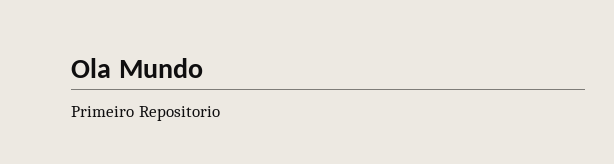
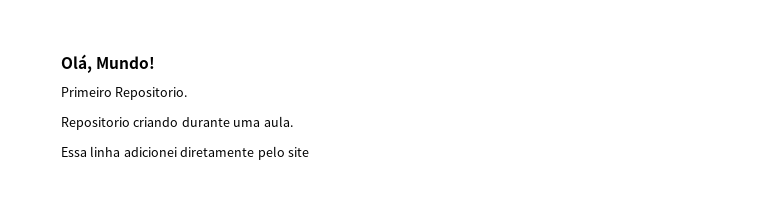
[71,58,203,78] Ola Mundo -> [61,54,156,73] Olá, Mundo!
[138,106,220,121] Repositorio -> [115,87,188,100] [61,116,293,130] [61,146,309,160] Repositorio. // Repositorio criando durante uma aula. // Essa linha adicionei diretamente pelo site

